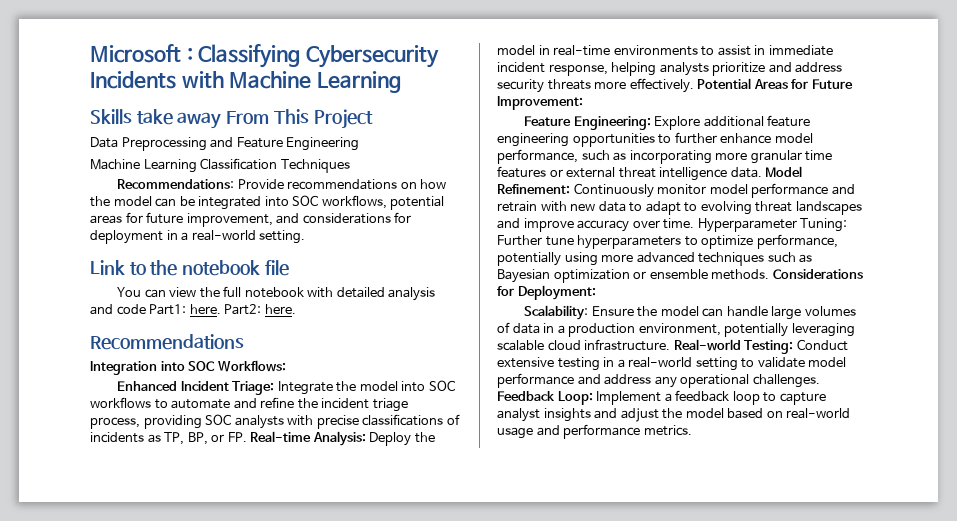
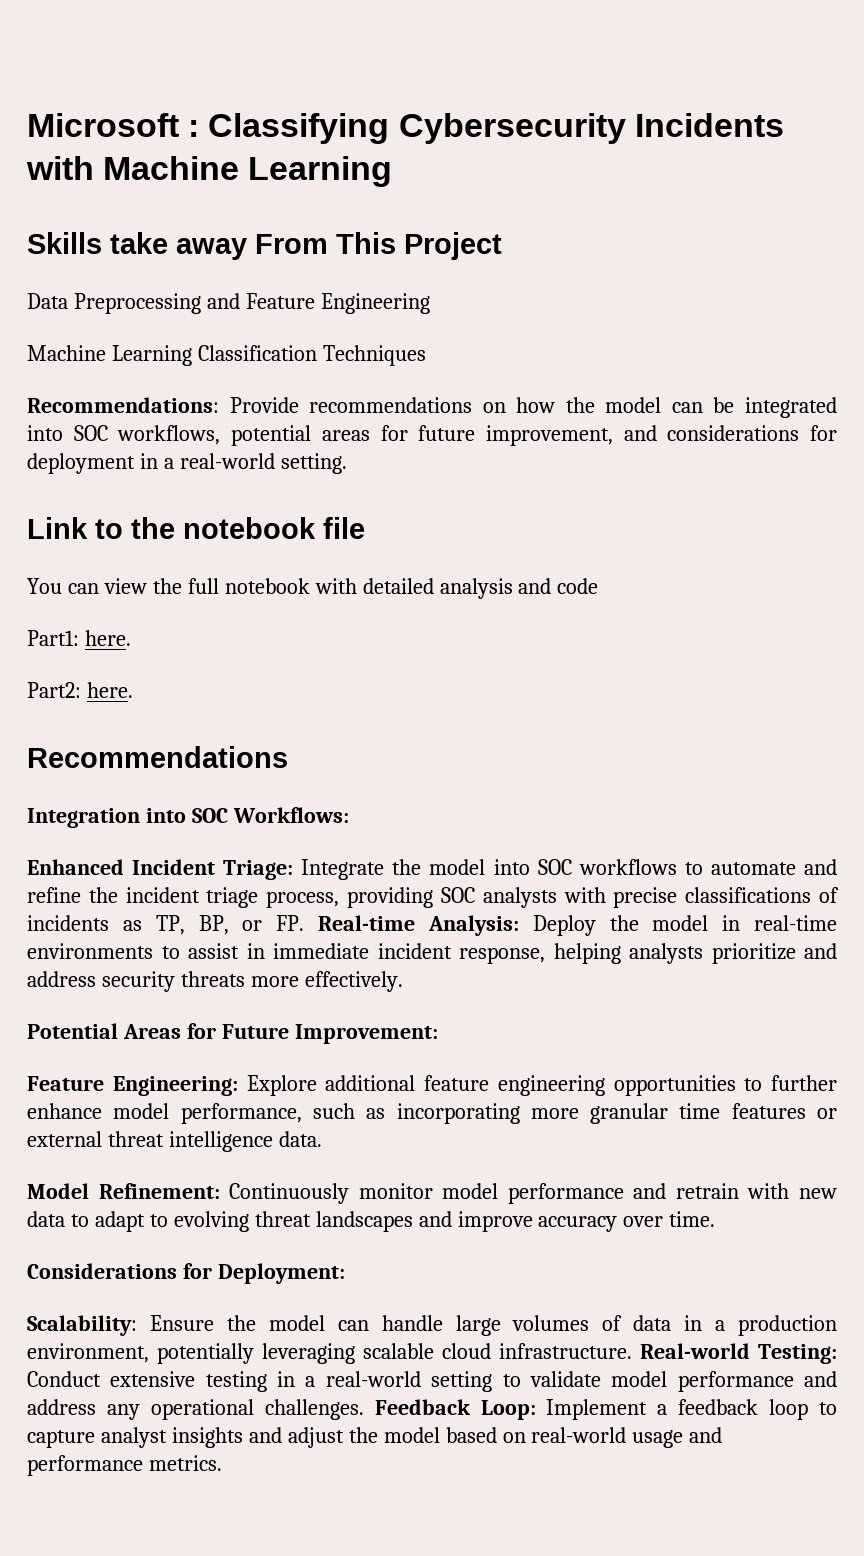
(146, 309) none -> (599, 586) //
(221, 309) none -> (131, 638) //
(694, 85) none -> (403, 981) //
(762, 172) none -> (322, 1139) //
[697,218,848,232] [497,234,838,249] [497,252,813,266] [497,269,770,283] Hyperparameter Tuning: Further tune hyperparameters to optimize performance, potentially using more advanced techniques such as Bayesian optimization or ensemble methods. -> (716, 1219) //

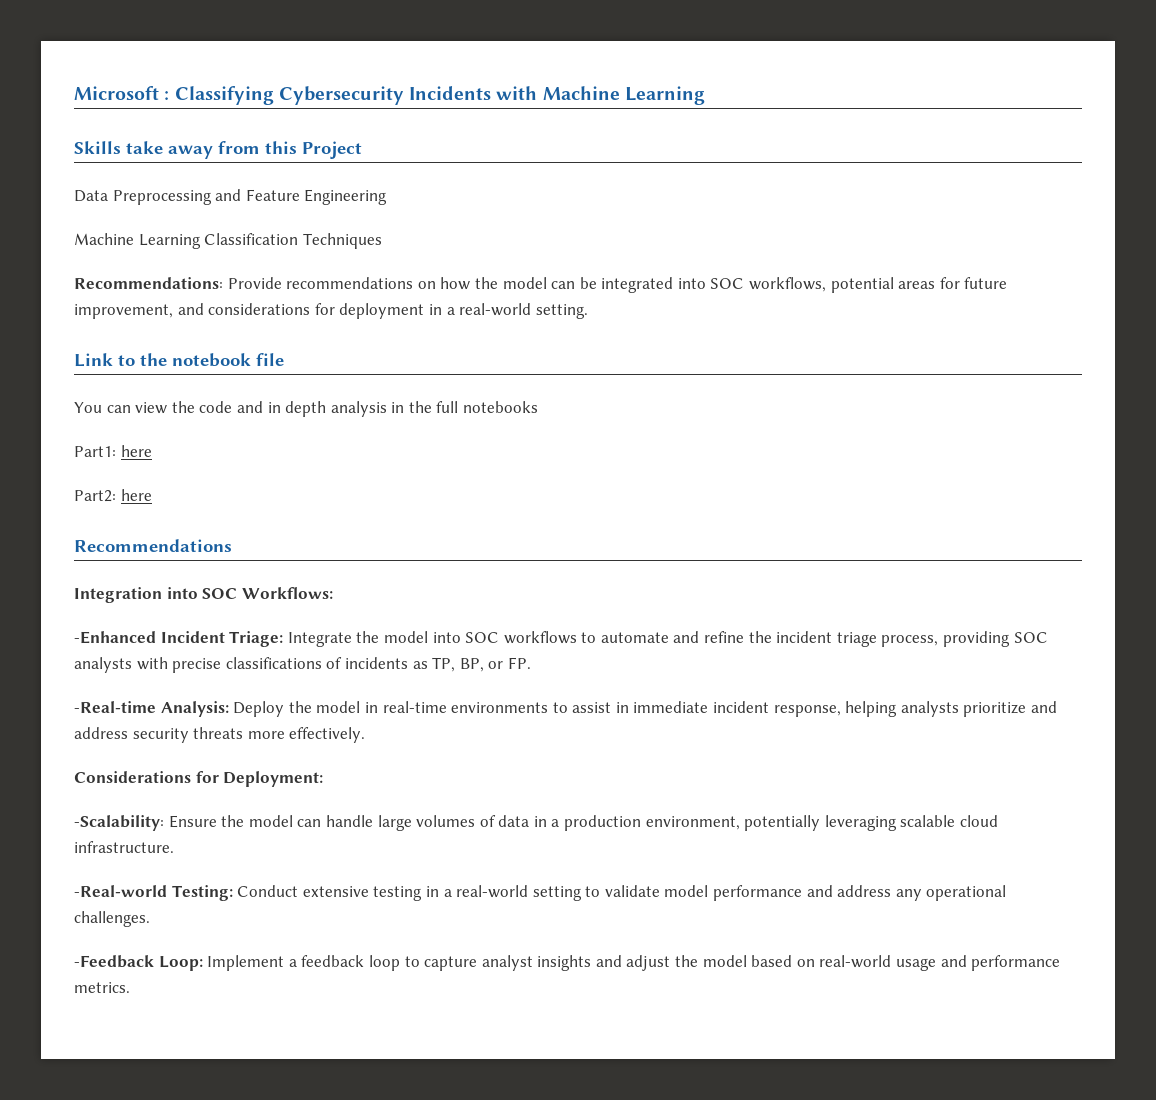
[255,232,396,254] From This -> [218,141,297,154] from this
[187,578,599,599] full notebook with detailed analysis and code -> [199,401,539,417] code and in depth analysis in the full notebooks
[84,630,131,646] here. -> [120,445,152,457] here
[86,682,133,698] here. -> [120,489,152,501] here
[27,859,124,875] Enhanced -> [74,631,156,644] -Enhanced
[318,915,416,931] Real-time -> [74,701,156,713] // -Real-time
[27,1023,438,1044] [27,1075,837,1096] [27,1103,837,1124] [27,1131,322,1152] [27,1183,837,1204] [27,1211,716,1232] // Potential Areas for Future Improvement: // Feature Engineering: Explore additional feature engineering opportunities to further enhance model performance, such as incorporating more granular time features or external threat intelligence data. // Model Refinement: Continuously monitor model performance and retrain with new data to adapt to evolving threat landscapes and improve accuracy over time. -> (366, 735) none
[27,1315,137,1336] Scalability: -> [74,815,164,831] -Scalability:
[640,1343,750,1359] Real-world -> [74,885,167,897] // -Real-world
[374,1399,471,1415] Feedback -> [74,955,154,968] // -Feedback

